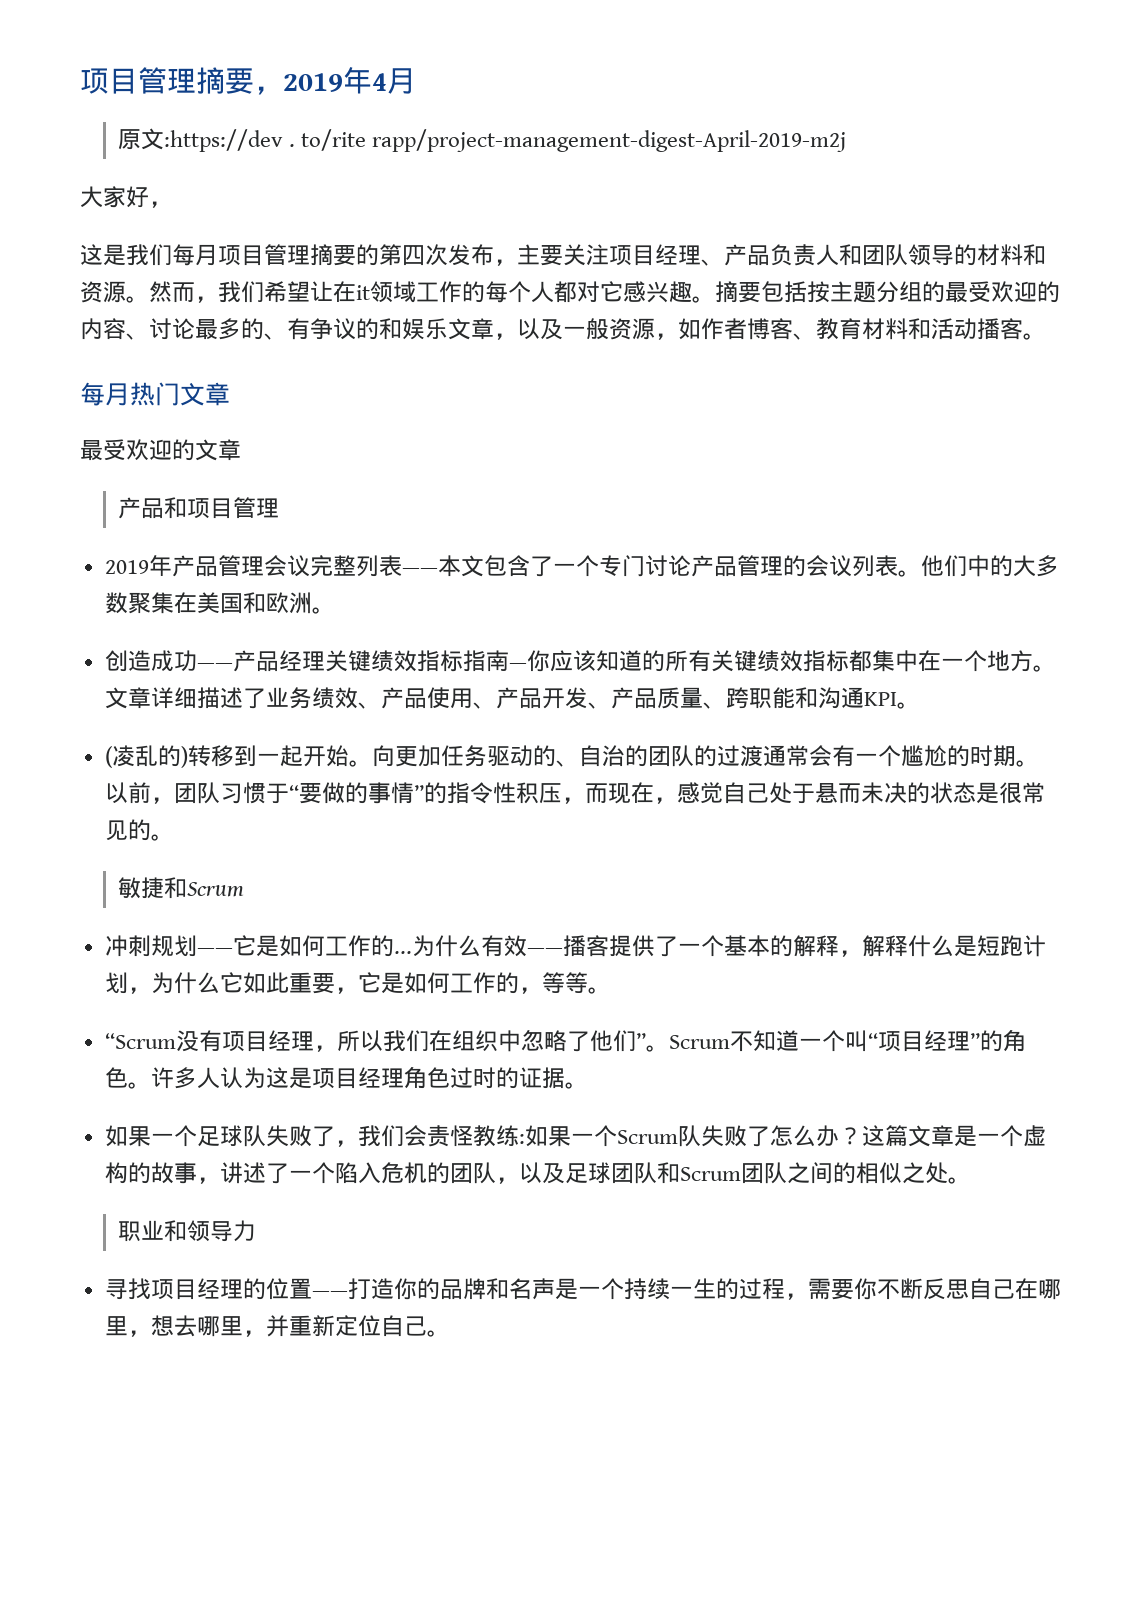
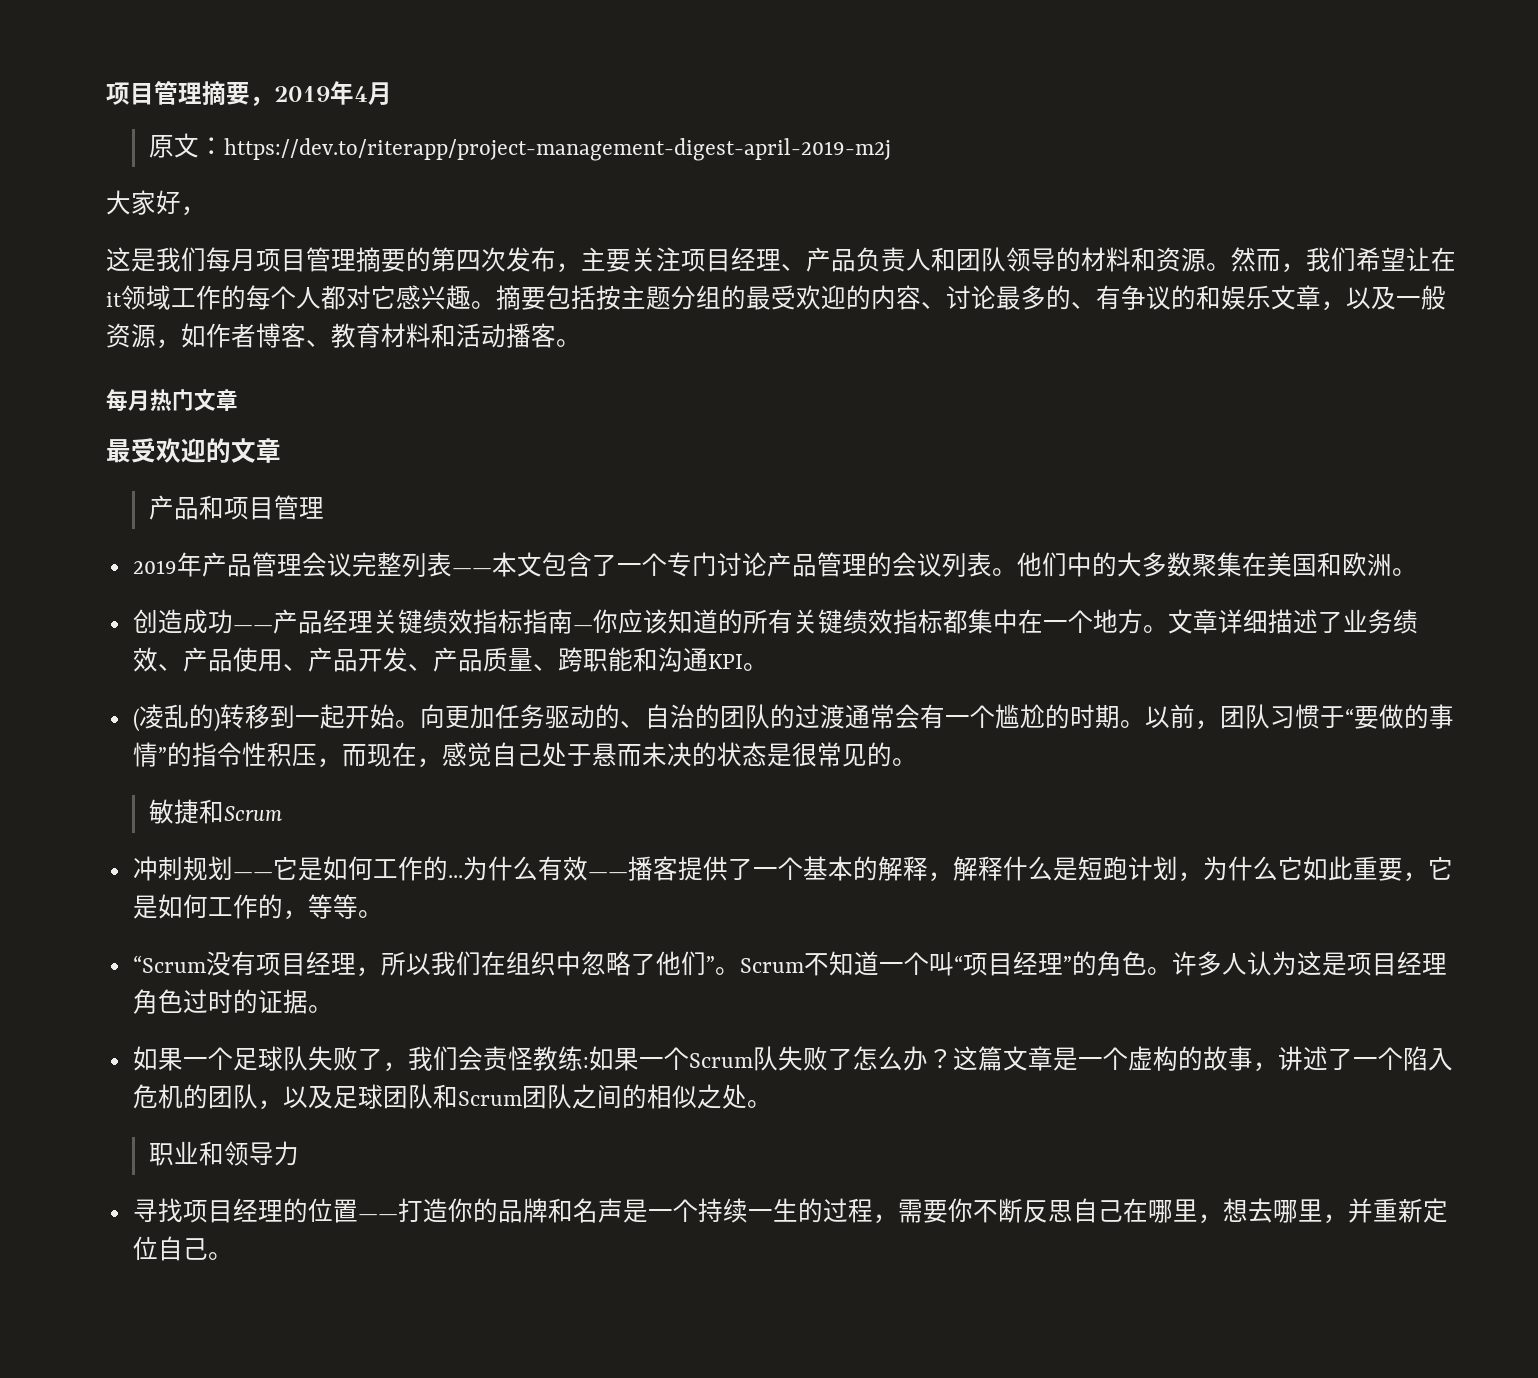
[164,129,846,152] :https://dev . to/rite rapp/project-management-digest-April-2019-m2j -> [198,137,891,161] ：https://dev.to/riterapp/project-management-digest-april-2019-m2j

